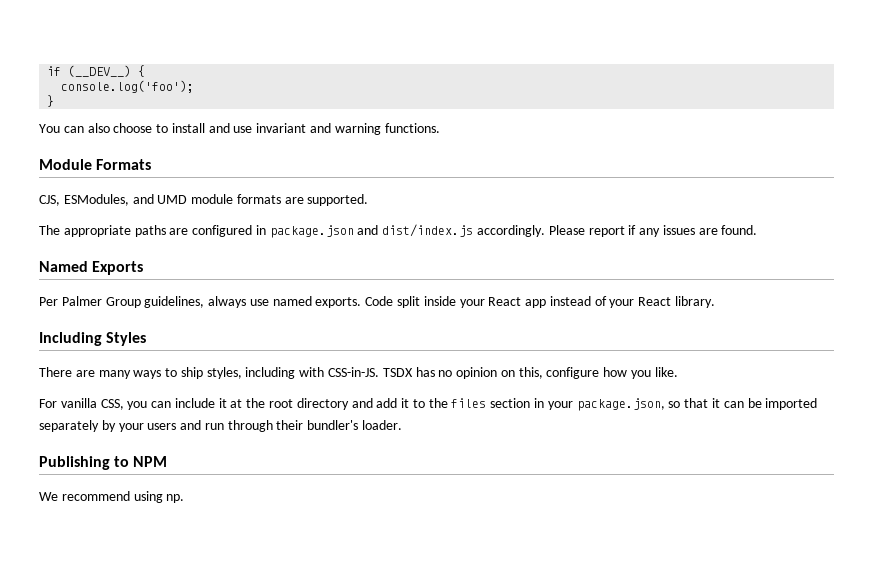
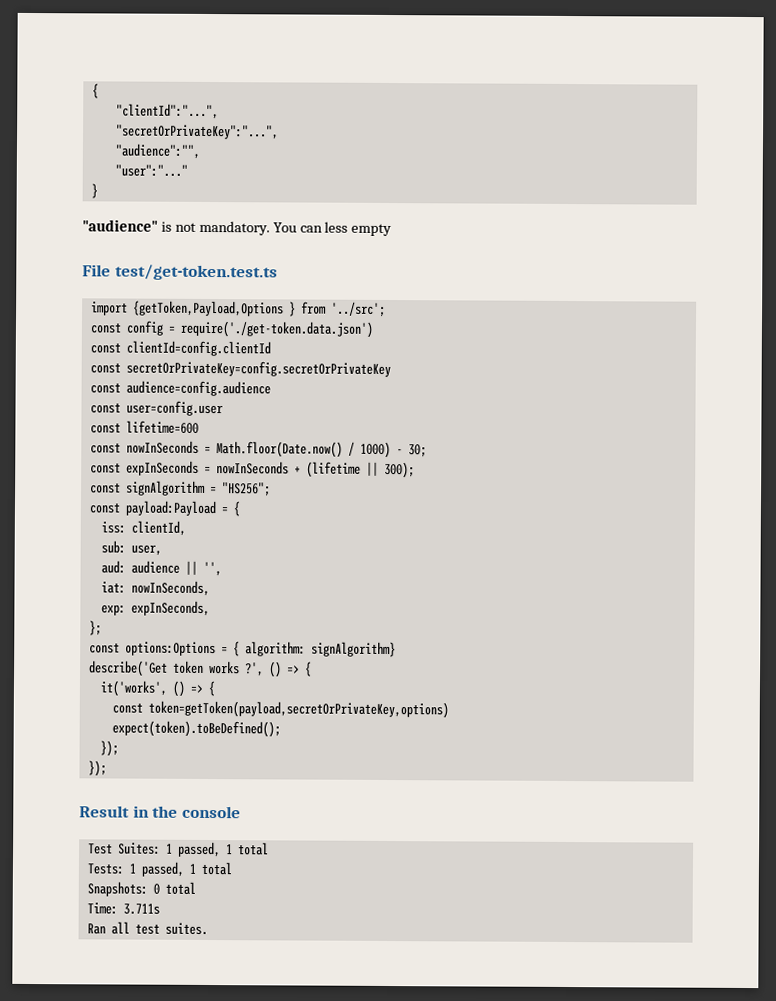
[47,65,146,77] [61,80,195,93] [47,95,55,107] [39,123,440,135] [39,159,152,170] [39,194,369,206] [39,224,758,238] [39,261,144,275] [39,296,716,308] [39,332,147,346] [39,367,678,379] [39,398,818,411] [39,420,403,432] [39,456,168,470] [39,491,185,503] if (__DEV__) { // console.log('foo'); // } // You can also choose to install and use invariant and warning functions. // Module Formats // CJS, ESModules, and UMD module formats are supported. // The appropriate paths are configured in package.json and dist/index.js accordingly. Please report if any issues are found. // Named Exports // Per Palmer Group guidelines, always use named exports. Code split inside your React app instead of your React library. // Including Styles // There are many ways to ship styles, including with CSS-in-JS. TSDX has no opinion on this, configure how you like. // For vanilla CSS, you can include it at the root directory and add it to the files section in your package.json, so that it can be imported separately by your users and run through their bundler's loader. // Publishing to NPM // We recommend using np. -> [91,83,99,99] [115,103,219,120] [115,124,279,140] [114,143,200,159] [114,164,188,177] [90,183,98,199] [82,219,393,237] [82,264,278,281] [90,300,386,317] [89,320,373,338] [89,340,271,357] [89,360,391,378] [89,380,271,397] [89,400,223,417] [89,420,199,434] [89,440,427,459] [89,460,415,479] [89,480,271,497] [88,500,240,517] [100,520,186,536] [100,540,162,556] [100,560,222,577] [100,580,210,597] [100,600,210,617] [88,620,102,636] [88,641,396,658] [88,660,312,678] [99,680,215,697] [111,700,449,719] [111,720,281,738] [99,740,119,757] [87,760,107,777] [79,805,241,819] [87,841,269,858] [86,861,232,877] [86,881,196,897] [86,902,160,915] [86,921,208,935] { // "clientId":"...", // "secretOrPrivateKey":"...", // "audience":"", // "user":"..." // } // "audience" is not mandatory. You can less empty // File test/get-token.test.ts // import {getToken,Payload,Options } from '../src'; // const config = require('./get-token.data.json') // const clientId=config.clientId // const secretOrPrivateKey=config.secretOrPrivateKey // const audience=config.audience // const user=config.user // const lifetime=600 // const nowInSeconds = Math.floor(Date.now() / 1000) - 30; // const expInSeconds = nowInSeconds + (lifetime || 300); // const signAlgorithm = "HS256"; // const payload:Payload = { // iss: clientId, // sub: user, // aud: audience || '', // iat: nowInSeconds, // exp: expInSeconds, // }; // const options:Options = { algorithm: signAlgorithm} // describe('Get token works ?', () => { // it('works', () => { // const token=getToken(payload,secretOrPrivateKey,options) // expect(token).toBeDefined(); // }); // }); // Result in the console // Test Suites: 1 passed, 1 total // Tests: 1 passed, 1 total // Snapshots: 0 total // Time: 3.711s // Ran all test suites.

